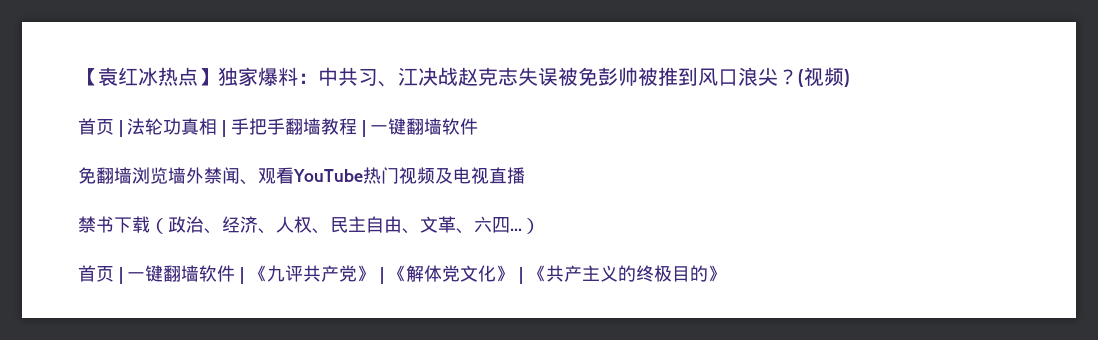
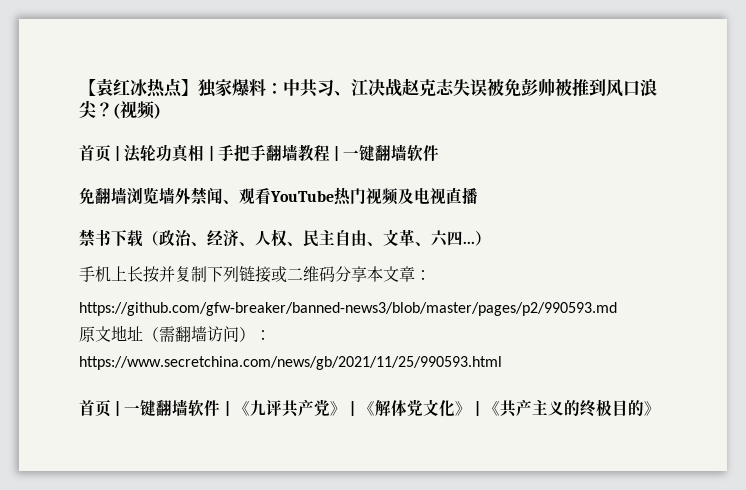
(540, 226) none -> [79,266,431,283] [79,302,617,316] [79,325,271,342] [79,356,502,370] // 手机上长按并复制下列链接或二维码分享本文章： // https://github.com/gfw-breaker/banned-news3/blob/master/pages/p2/990593.md // 原文地址（需翻墙访问）：https://www.secretchina.com/news/gb/2021/11/25/990593.html

